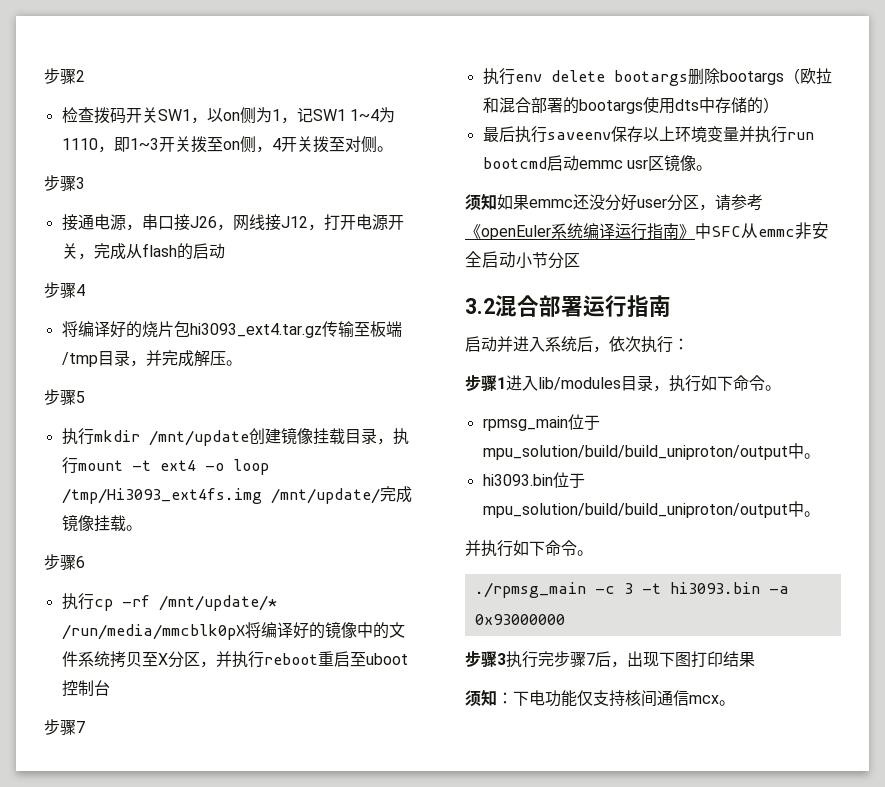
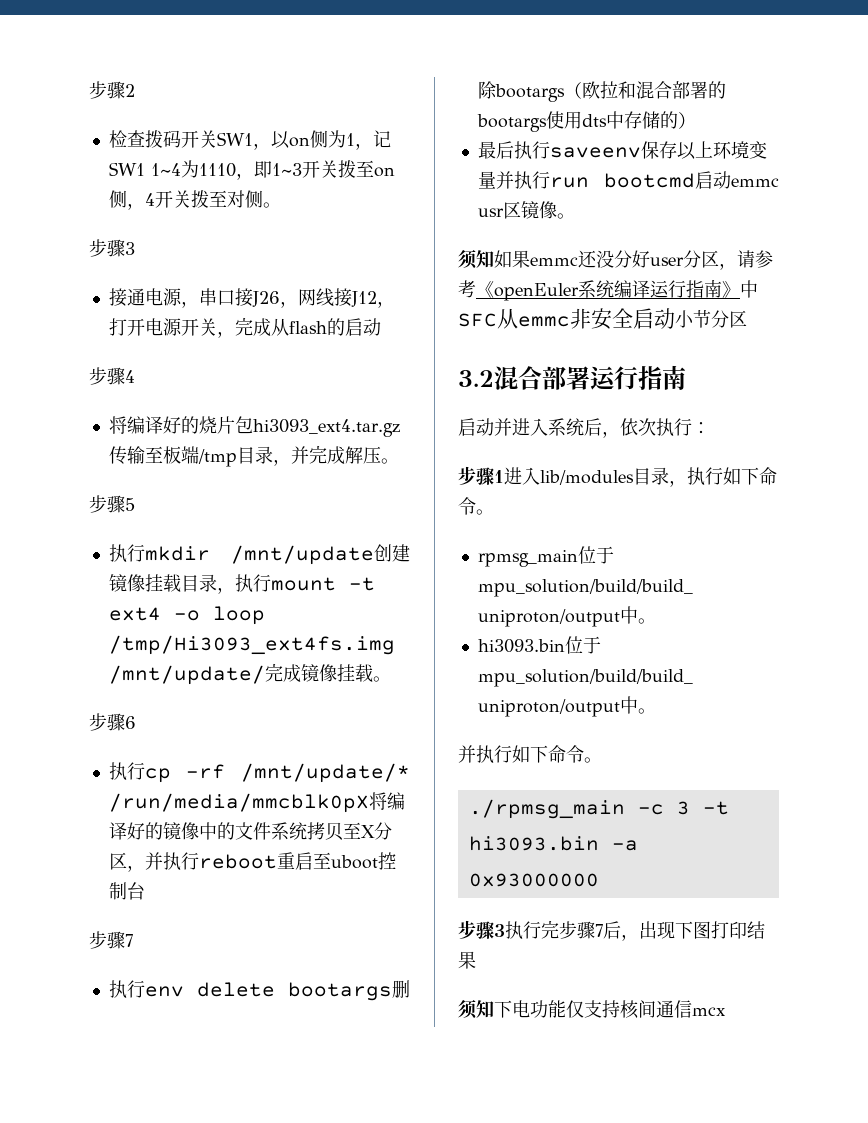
[497,692,513,704] ： -> (494, 1009) none
[719,700,735,706] 。 -> (726, 1011) none

